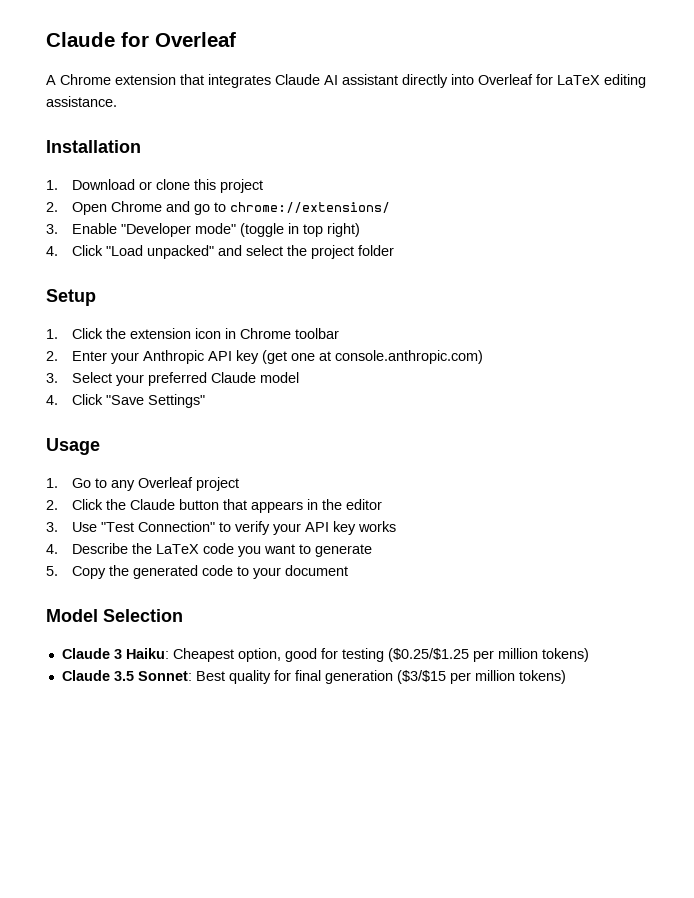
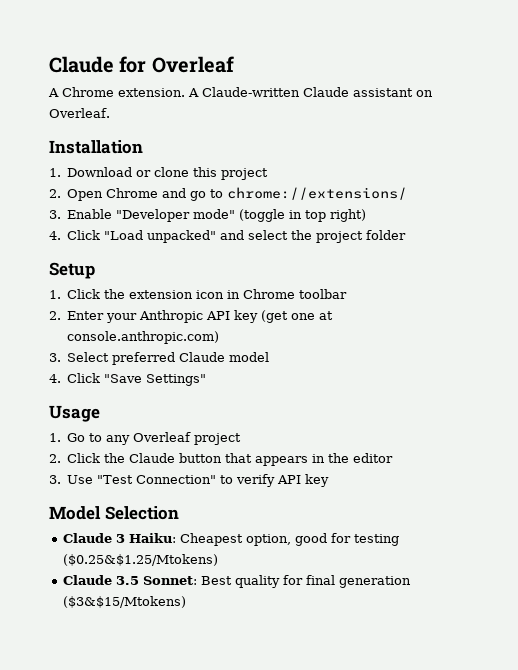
[115,74,646,88] [46,96,117,107] extension that integrates Claude AI assistant directly into Overleaf for LaTeX editing assistance. -> [118,87,433,97] [49,108,110,118] extension. A Claude-written Claude assistant on Overleaf.
[115,374,144,386] your -> (110, 357) none
[272,521,396,535] [46,543,372,557] [46,565,348,579] your API key works // 4. Describe the LaTeX code you want to generate // 5. Copy the generated code to your document -> [277,474,330,487] API key
[387,648,589,662] ($0.25/$1.25 per million tokens) -> [62,554,218,566] ($0.25&$1.25/Mtokens)
[396,670,566,684] ($3/$15 per million tokens) -> [62,596,186,608] ($3&$15/Mtokens)

